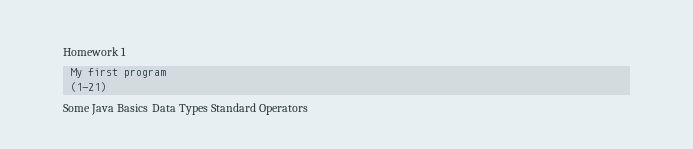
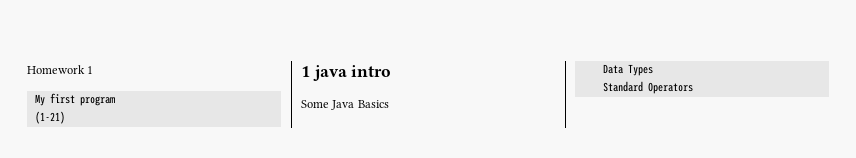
(107, 87) none -> [301,65,392,81] // 1 java intro
(149, 108) none -> (389, 104) //
(208, 109) none -> (653, 70) //

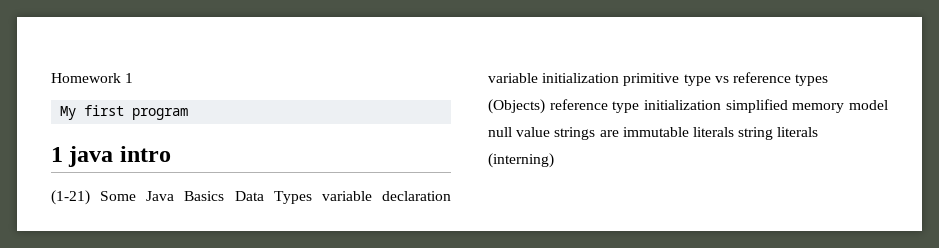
[34,111,65,124] // (1-21) -> (189, 114) none
(392, 71) none -> [51,190,90,205] (1-21)
(389, 104) // -> (225, 196) none
[602,81,693,94] // Standard Operators -> [321,191,451,201] [488,72,829,86] [488,99,888,114] [488,127,819,140] [488,153,554,168] variable declaration variable initialization primitive type vs reference types (Objects) reference type initialization simplified memory model null value strings are immutable literals string literals (interning)

